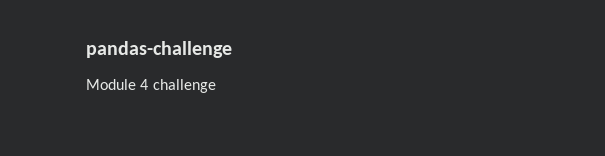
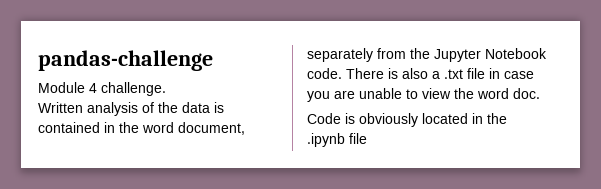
[152,79,216,93] challenge -> [101,82,166,96] [38,102,224,116] [38,122,245,135] [307,48,547,62] [307,68,534,79] [307,88,540,102] [307,113,507,127] [307,133,367,147] challenge. // Written analysis of the data is contained in the word document, separately from the Jupyter Notebook code. There is also a .txt file in case you are unable to view the word doc. // Code is obviously located in the .ipynb file

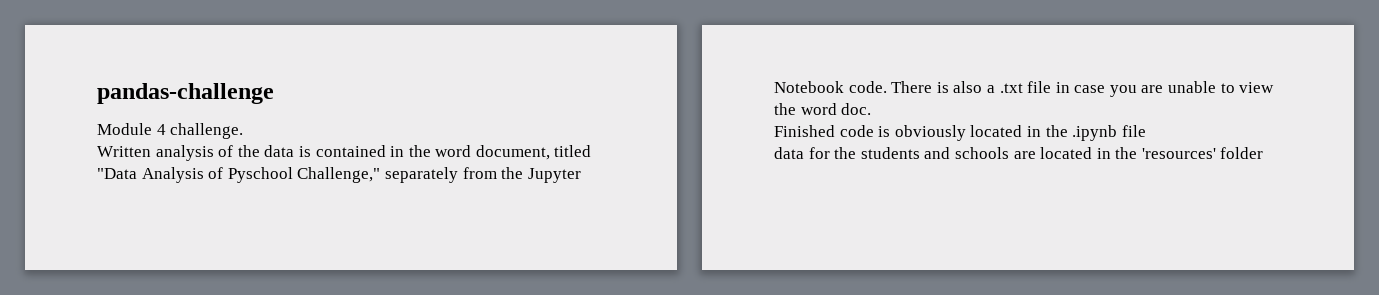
(245, 128) none -> [554,145,592,157] [97,167,381,183] titled "Data Analysis of Pyschool Challenge,"
[307,113,341,124] Code -> [774,125,874,137] Finished code
(367, 138) none -> [774,147,1264,159] // data for the students and schools are located in the 'resources' folder

